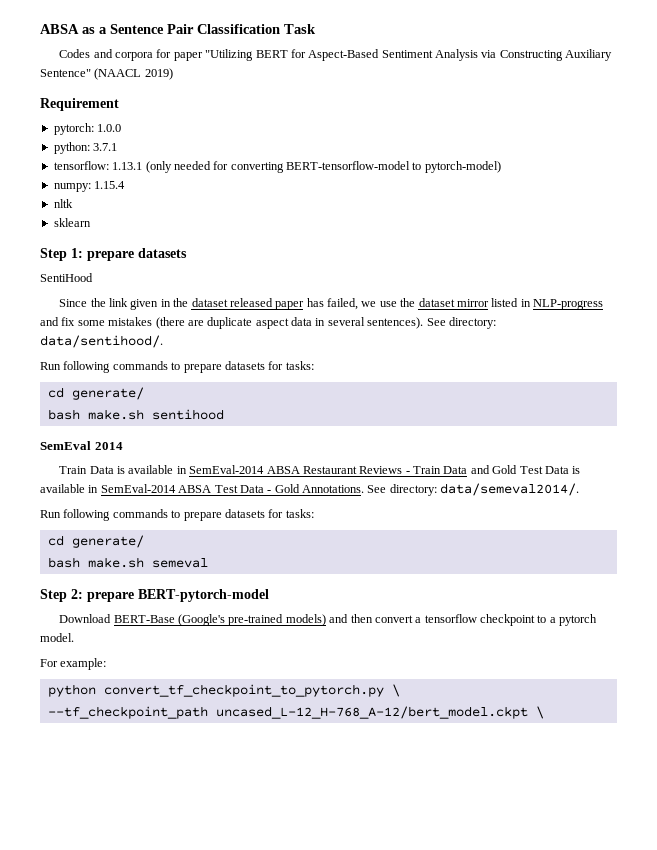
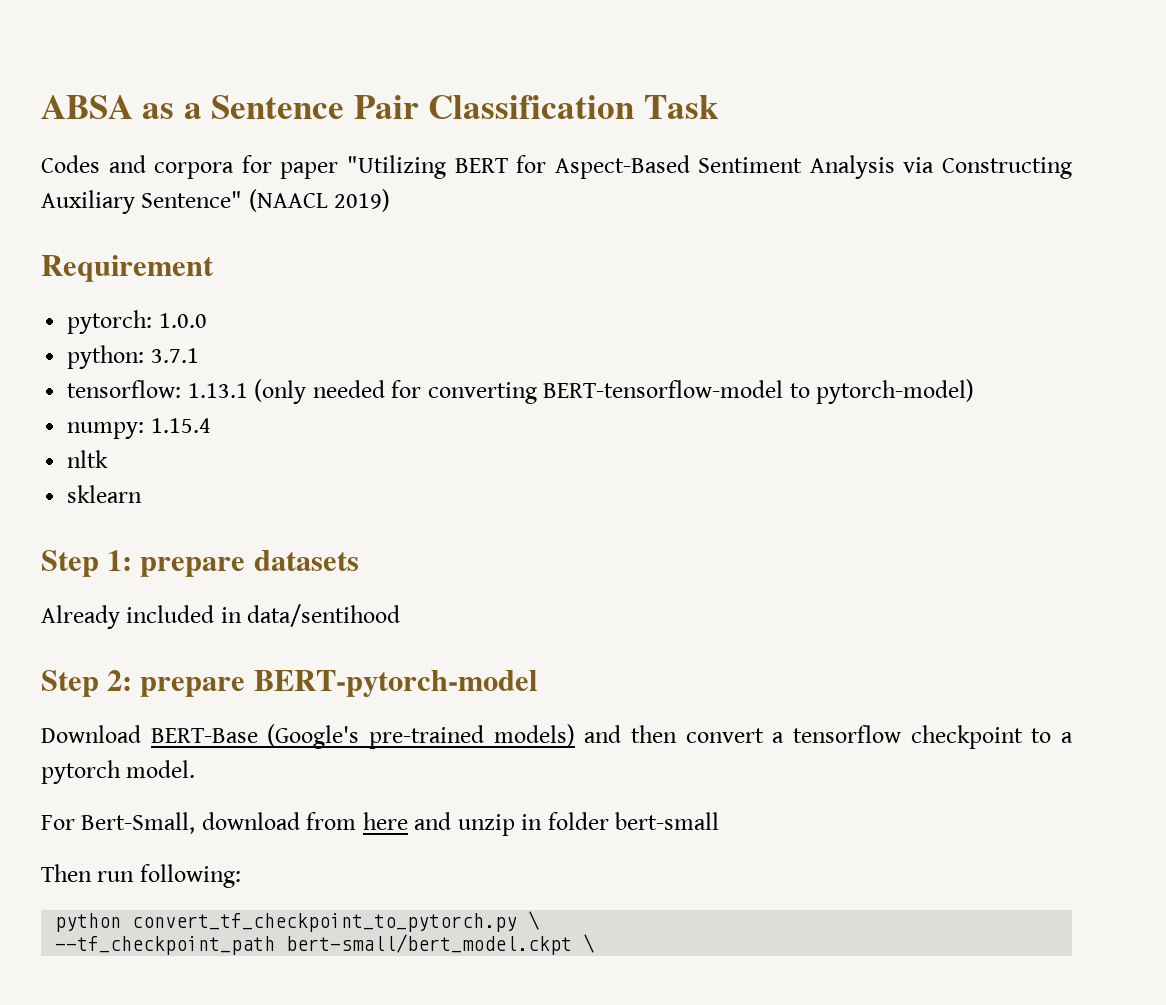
[40,273,93,282] [59,298,603,310] [40,317,496,329] [40,335,163,348] [40,361,314,373] [47,387,144,400] [47,409,224,420] [40,441,123,450] [59,465,581,474] [40,483,580,496] [40,509,314,521] [47,535,144,548] [47,557,208,568] SentiHood // Since the link given in the dataset released paper has failed, we use the dataset mirror listed in NLP-progress and fix some mistakes (there are duplicate aspect data in several sentences). See directory: data/sentihood/. // Run following commands to prepare datasets for tasks: // cd generate/ // bash make.sh sentihood // SemEval 2014 // Train Data is available in SemEval-2014 ABSA Restaurant Reviews - Train Data and Gold Test Data is available in SemEval-2014 ABSA Test Data - Gold Annotations. See directory: data/semeval2014/. // Run following commands to prepare datasets for tasks: // cd generate/ // bash make.sh semeval -> [41,604,401,629] Already included in data/sentihood
[60,658,107,670] example: -> [81,812,720,836] [41,864,241,888] Bert-Small, download from here and unzip in folder bert-small // Then run following:
[215,706,528,719] uncased_L-12_H-768_A-12/bert_model.ckpt -> [286,934,573,955] bert-small/bert_model.ckpt

